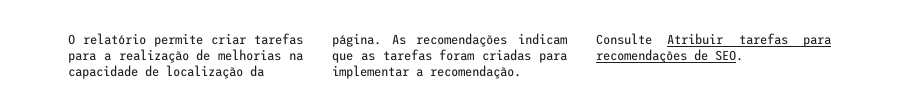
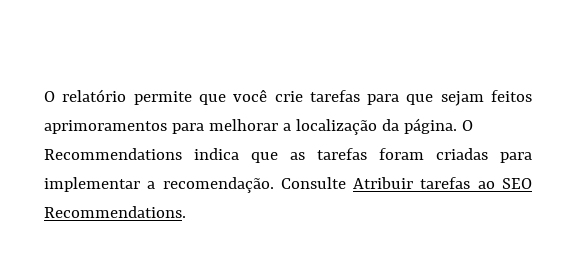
[211,33,303,45] [68,49,303,63] [68,65,264,79] [332,33,567,47] criar tarefas para a realização de melhorias na capacidade de localização da página. As recomendações indicam -> [198,90,532,106] [44,118,473,135] [44,148,239,160] que você crie tarefas para que sejam feitos aprimoramentos para melhorar a localização da página. O Recommendations indica
[803,37,831,47] [596,49,743,63] para recomendações de SEO. -> [477,178,532,189] [44,206,186,218] ao SEO Recommendations.

